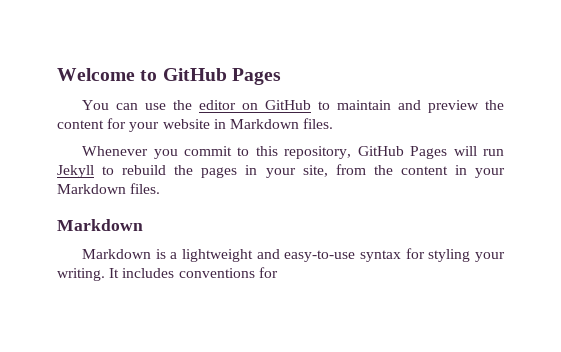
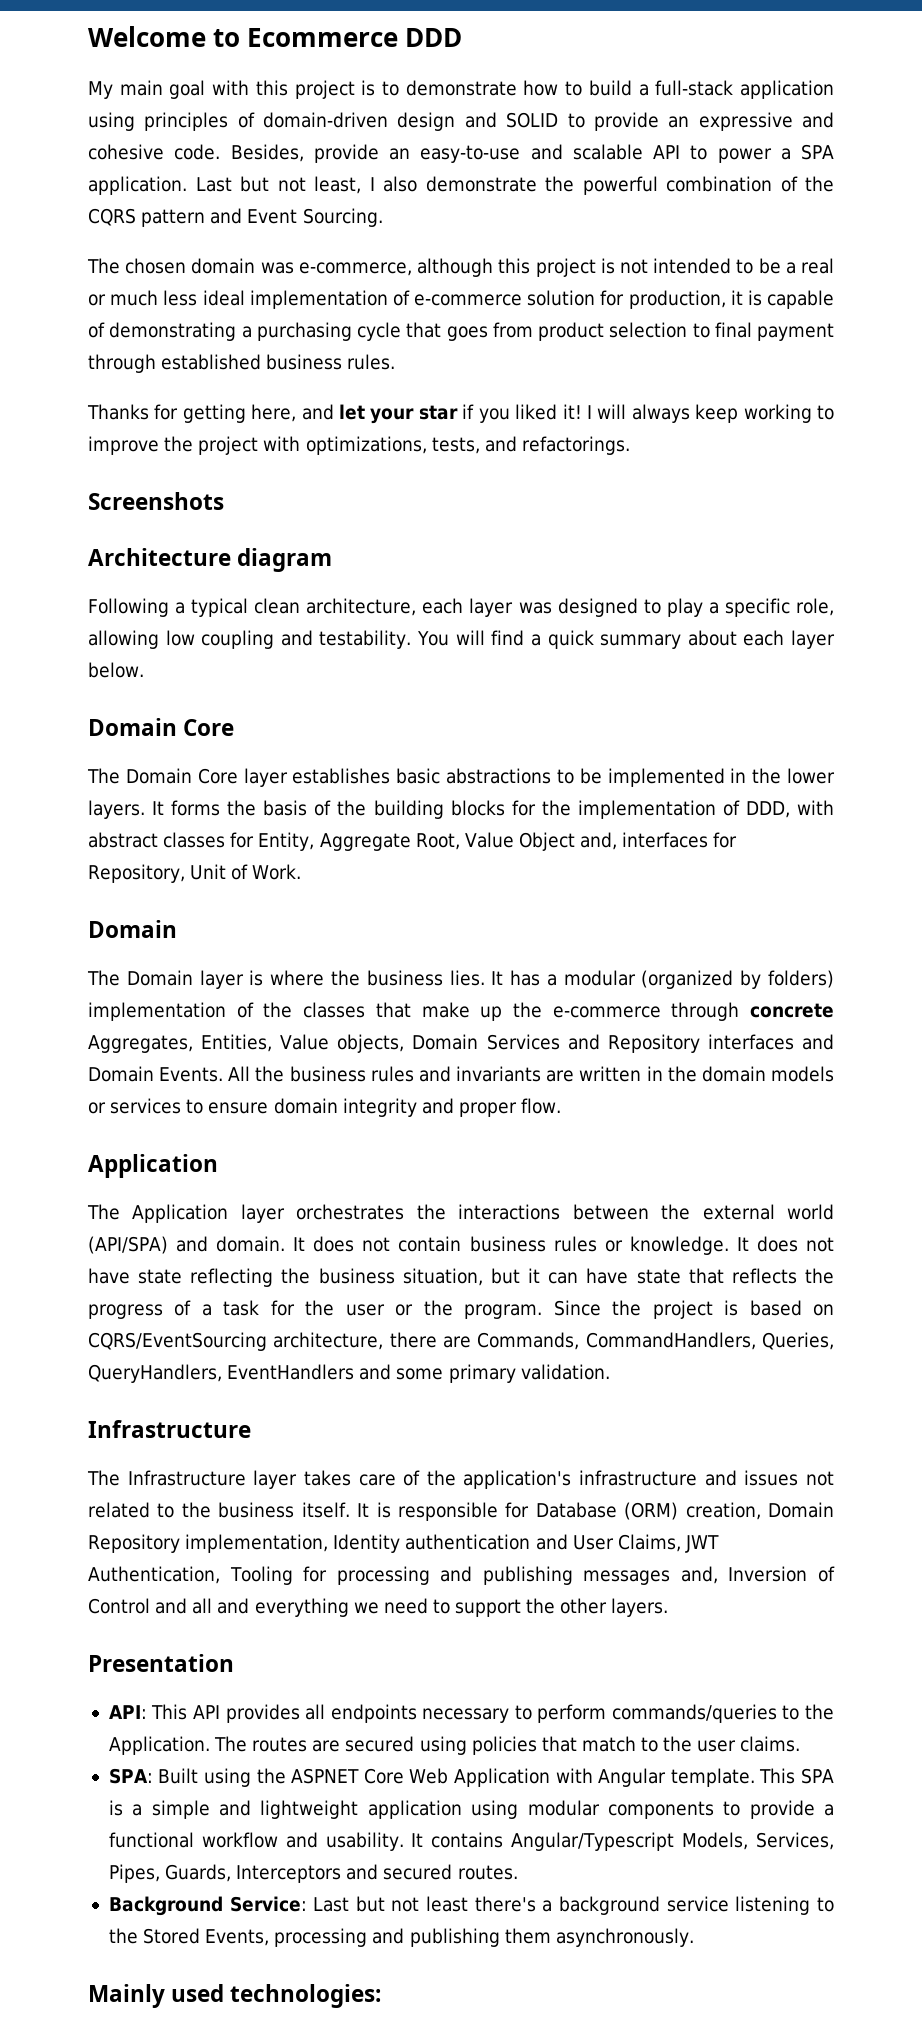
[162,68,281,85] [82,100,505,113] [57,118,334,132] [82,146,504,159] [57,164,505,178] [57,183,161,194] [57,219,143,231] [82,248,505,262] [57,267,278,281] GitHub Pages // You can use the editor on GitHub to maintain and preview the content for your website in Markdown files. // Whenever you commit to this repository, GitHub Pages will run Jekyll to rebuild the pages in your site, from the content in your Markdown files. // Markdown // Markdown is a lightweight and easy-to-use syntax for styling your writing. It includes conventions for -> [247,28,463,47] [88,80,834,99] [88,112,835,131] [88,144,835,163] [88,176,834,195] [88,208,383,227] [87,258,834,277] [88,290,834,309] [88,322,834,341] [88,354,396,373] [87,404,834,424] [88,436,630,455] [88,492,224,510] [88,548,333,572] [88,598,834,617] [88,630,835,649] [88,662,144,678] [88,718,235,736] [87,768,836,787] [88,800,834,819] [88,832,738,851] [88,864,302,883] [88,920,177,938] [87,970,835,989] [88,1002,835,1021] [88,1034,834,1053] [88,1066,834,1082] [88,1098,562,1117] [88,1154,218,1178] [87,1204,835,1223] [88,1236,834,1255] [88,1268,834,1287] [88,1300,834,1319] [88,1332,834,1351] [88,1364,610,1383] [88,1420,251,1438] [87,1470,834,1489] [88,1502,834,1521] [88,1534,719,1553] [88,1566,836,1585] [88,1598,669,1617] [88,1654,234,1672] [108,1704,834,1723] [108,1736,801,1755] [108,1768,835,1787] [108,1800,835,1819] [108,1832,835,1851] [108,1864,518,1883] [108,1896,834,1916] [108,1928,694,1947] [88,1984,382,2008] Ecommerce DDD // My main goal with this project is to demonstrate how to build a full-stack application using principles of domain-driven design and SOLID to provide an expressive and cohesive code. Besides, provide an easy-to-use and scalable API to power a SPA application. Last but not least, I also demonstrate the powerful combination of the CQRS pattern and Event Sourcing. // The chosen domain was e-commerce, although this project is not intended to be a real or much less ideal implementation of e-commerce solution for production, it is capable of demonstrating a purchasing cycle that goes from product selection to final payment through established business rules. // Thanks for getting here, and let your star if you liked it! I will always keep working to improve the project with optimizations, tests, and refactorings. // Screenshots // Architecture diagram // Following a typical clean architecture, each layer was designed to play a specific role, allowing low coupling and testability. You will find a quick summary about each layer below. // Domain Core // The Domain Core layer establishes basic abstractions to be implemented in the lower layers. It forms the basis of the building blocks for the implementation of DDD, with abstract classes for Entity, Aggregate Root, Value Object and, interfaces for Repository, Unit of Work. // Domain // The Domain layer is where the business lies. It has a modular (organized by folders) implementation of the classes that make up the e-commerce through concrete Aggregates, Entities, Value objects, Domain Services and Repository interfaces and Domain Events. All the business rules and invariants are written in the domain models or services to ensure domain integrity and proper flow. // Application // The Application layer orchestrates the interactions between the external world (API/SPA) and domain. It does not contain business rules or knowledge. It does not have state reflecting the business situation, but it can have state that reflects the progress of a task for the user or the program. Since the project is based on CQRS/EventSourcing architecture, there are Commands, CommandHandlers, Queries, QueryHandlers, EventHandlers and some primary validation. // Infrastructure // The Infrastructure layer takes care of the application's infrastructure and issues not related to the business itself. It is responsible for Database (ORM) creation, Domain Repository implementation, Identity authentication and User Claims, JWT Authentication, Tooling for processing and publishing messages and, Inversion of Control and all and everything we need to support the other layers. // Presentation // API: This API provides all endpoints necessary to perform commands/queries to the Application. The routes are secured using policies that match to the user claims. // SPA: Built using the ASPNET Core Web Application with Angular template. This SPA is a simple and lightweight application using modular components to provide a functional workflow and usability. It contains Angular/Typescript Models, Services, Pipes, Guards, Interceptors and secured routes. // Background Service: Last but not least there's a background service listening to the Stored Events, processing and publishing them asynchronously. // Mainly used technologies:

